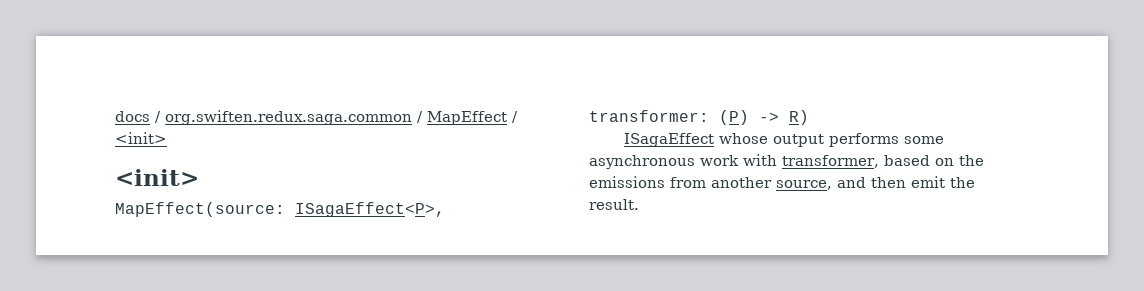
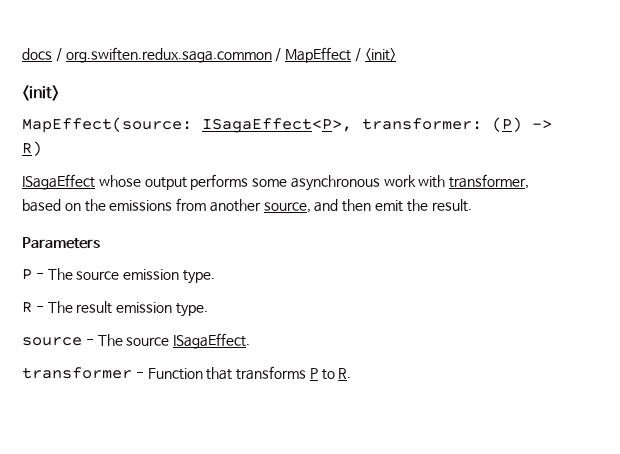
(639, 204) none -> [22,237,100,249] [22,268,215,284] [22,301,208,317] [22,333,251,349] [22,366,352,380] // Parameters // P - The source emission type. // R - The result emission type. // source - The source ISagaEffect. // transformer - Function that transforms P to R.

